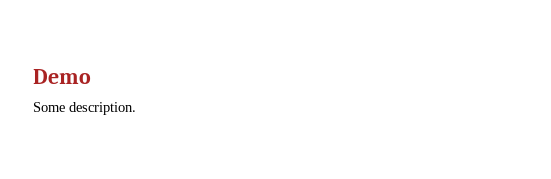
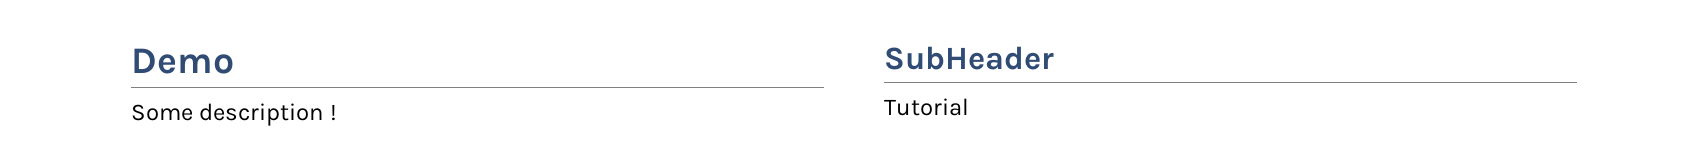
[69,102,136,115] description. -> [199,103,337,126] [884,46,1054,70] [884,98,969,116] description ! // SubHeader // Tutorial

